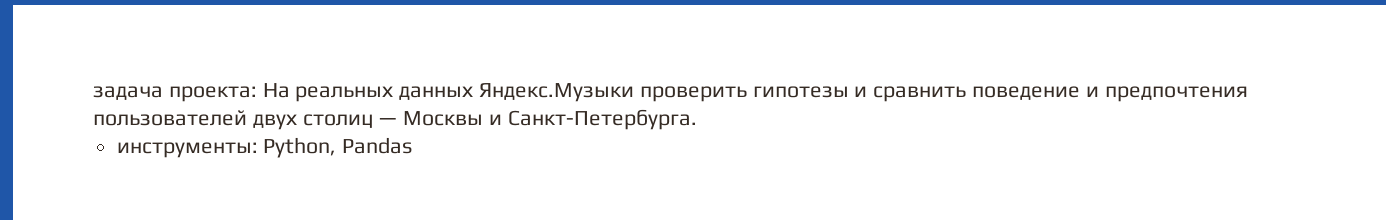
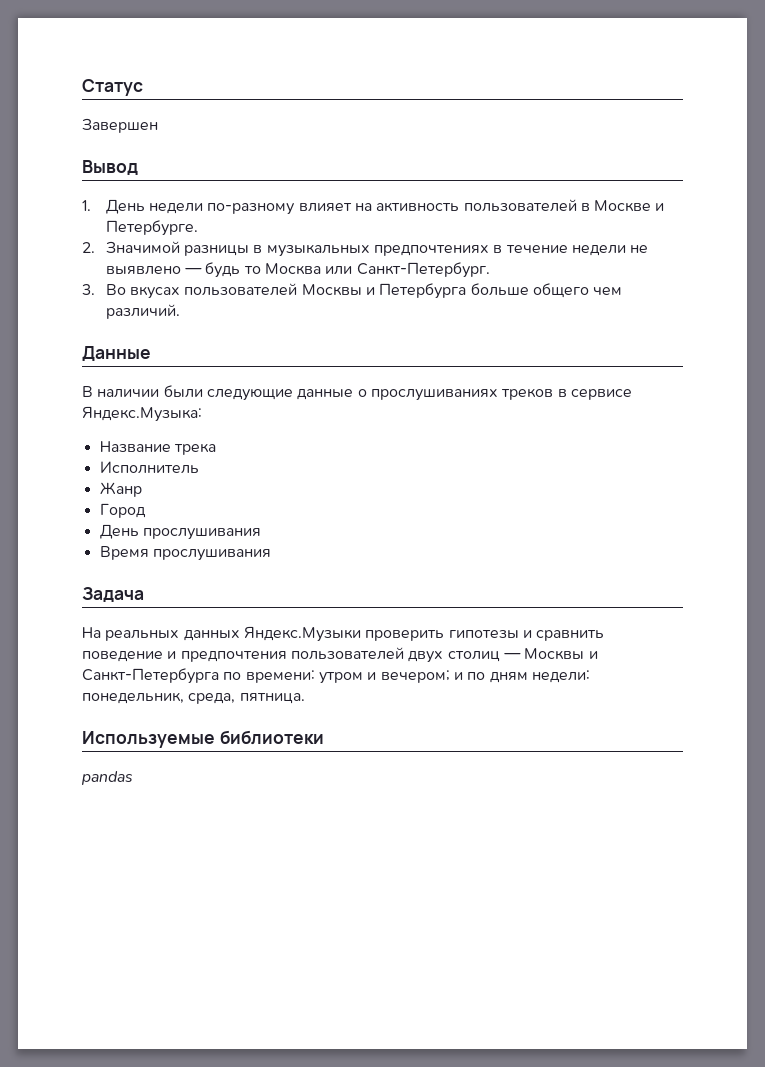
[93,86,257,102] задача проекта: -> [82,79,143,96] [82,118,158,133] [82,160,138,175] [82,199,665,215] [105,220,198,236] [82,241,649,257] [105,262,490,278] [82,283,623,299] [105,304,180,319] [82,346,151,361] [82,385,632,401] [82,406,202,422] [99,441,216,455] [99,461,199,474] [99,482,142,497] [99,503,146,518] [99,524,261,540] [99,546,271,561] [82,587,144,602] Статус // Завершен // Вывод // 1. День недели по-разному влияет на активность пользователей в Москве и Петербурге. // 2. Значимой разницы в музыкальных предпочтениях в течение недели не выявлено — будь то Москва или Санкт-Петербург. // 3. Во вкусах пользователей Москвы и Петербурга больше общего чем различий. // Данные // В наличии были следующие данные о прослушиваниях треков в сервисе Яндекс.Музыка: // Название трека // Исполнитель // Жанр // Город // День прослушивания // Время прослушивания // Задача //
[507,109,697,130] [116,137,413,158] Санкт-Петербурга. // инструменты: Python, Pandas -> [82,668,590,684] [82,692,305,704] [82,730,324,748] [81,771,133,785] Санкт-Петербурга по времени: утром и вечером; и по дням недели: понедельник, среда, пятница. // Используемые библиотеки // pandas

